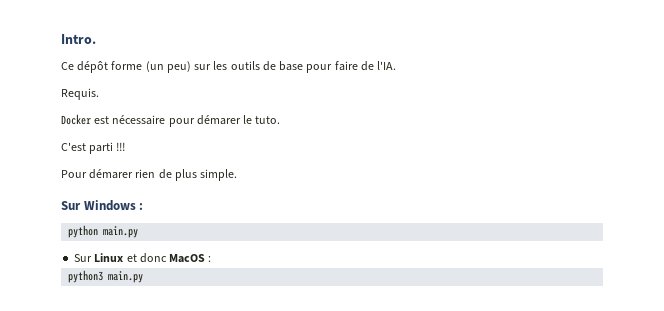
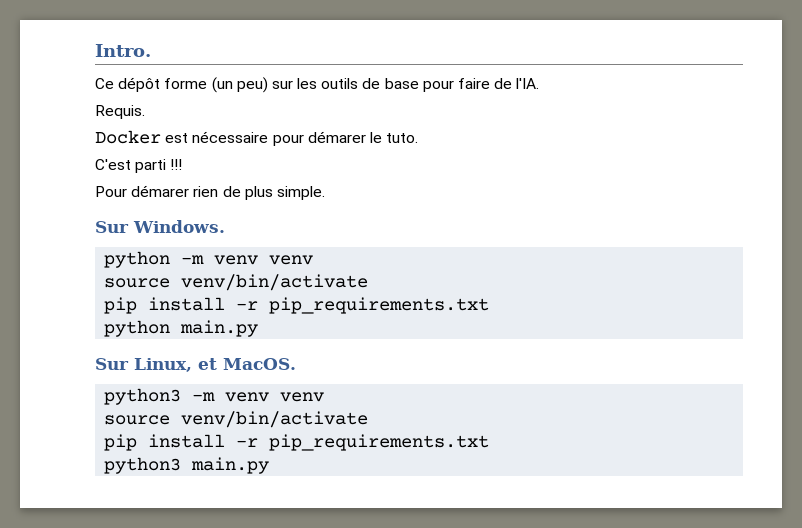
[83,200,144,211] [68,225,139,238] [74,253,212,263] Windows : // python main.py // Sur Linux et donc MacOS : -> [133,220,225,233] [104,251,314,268] [104,274,369,291] [104,297,490,314] [104,320,259,337] [95,358,296,372] [104,388,325,405] [104,411,369,428] [104,434,490,451] Windows. // python -m venv venv // source venv/bin/activate // pip install -r pip_requirements.txt // python main.py // Sur Linux, et MacOS. // python3 -m venv venv // source venv/bin/activate // pip install -r pip_requirements.txt

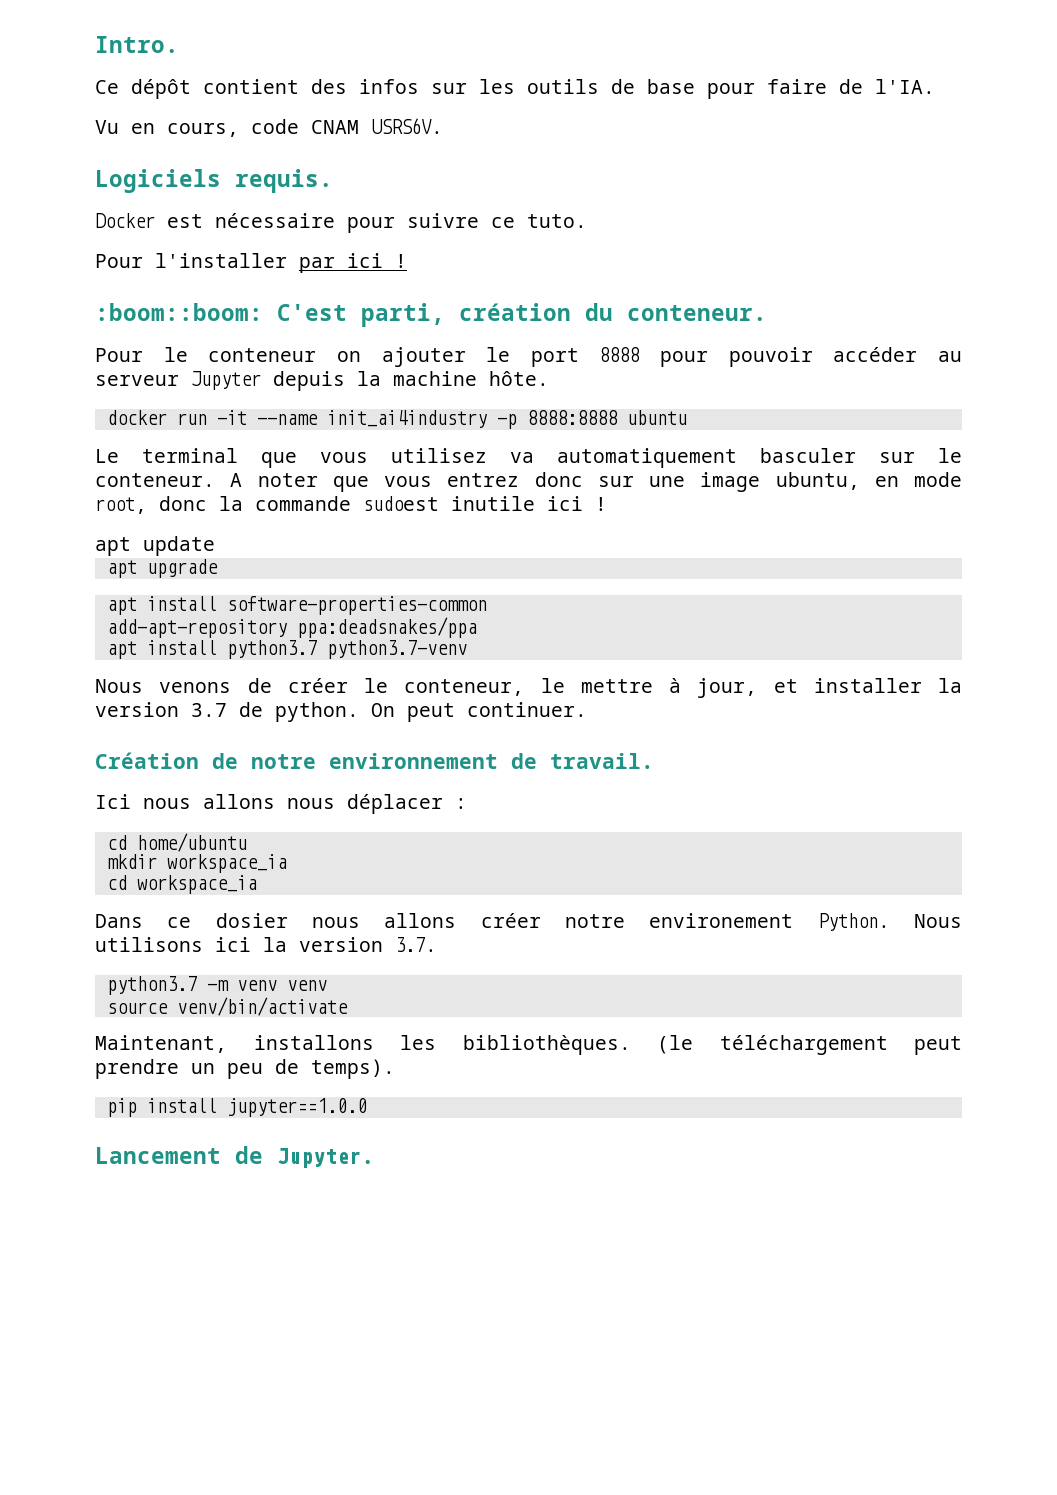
[164,77,268,93] forme (un peu) -> [203,79,419,94] contient des infos
[95,105,145,119] Requis. -> [95,118,443,137] [95,169,333,193] Vu en cours, code CNAM USRS6V. // Logiciels requis.
[307,131,382,143] démarer le -> [407,213,515,228] suivre ce
[95,159,183,173] [95,185,325,200] [95,220,225,233] [104,251,314,268] [104,274,369,291] [104,297,490,314] [104,320,259,337] [95,358,296,372] [104,388,325,405] [104,411,369,428] [104,434,490,451] [104,457,270,474] C'est parti !!! // Pour démarer rien de plus simple. // Sur Windows. // python -m venv venv // source venv/bin/activate // pip install -r pip_requirements.txt // python main.py // Sur Linux, et MacOS. // python3 -m venv venv // source venv/bin/activate // pip install -r pip_requirements.txt // python3 main.py -> [95,253,407,273] [95,303,767,327] [95,347,962,367] [95,371,549,391] [106,410,687,429] [95,448,962,468] [95,472,962,492] [95,496,607,514] [95,536,215,556] [106,559,218,578] [106,596,487,615] [106,617,477,638] [106,640,467,659] [95,678,962,698] [95,702,587,722] [95,752,654,769] [95,794,467,814] [106,833,247,852] [106,854,287,873] [106,875,257,894] [95,913,963,931] [95,937,437,952] [106,976,327,995] [106,997,348,1016] [95,1035,962,1055] [95,1059,395,1079] [106,1098,367,1117] [95,1146,375,1168] Pour l'installer par ici ! // :boom::boom: C'est parti, création du conteneur. // Pour le conteneur on ajouter le port 8888 pour pouvoir accéder au serveur Jupyter depuis la machine hôte. // docker run -it --name init_ai4industry -p 8888:8888 ubuntu // Le terminal que vous utilisez va automatiquement basculer sur le conteneur. A noter que vous entrez donc sur une image ubuntu, en mode root, donc la commande sudoest inutile ici ! // apt update // apt upgrade // apt install software-properties-common // add-apt-repository ppa:deadsnakes/ppa // apt install python3.7 python3.7-venv // Nous venons de créer le conteneur, le mettre à jour, et installer la version 3.7 de python. On peut continuer. // Création de notre environnement de travail. // Ici nous allons nous déplacer : // cd home/ubuntu // mkdir workspace_ia // cd workspace_ia // Dans ce dosier nous allons créer notre environement Python. Nous utilisons ici la version 3.7. // python3.7 -m venv venv // source venv/bin/activate // Maintenant, installons les bibliothèques. (le téléchargement peut prendre un peu de temps). // pip install jupyter==1.0.0 // Lancement de Jupyter.

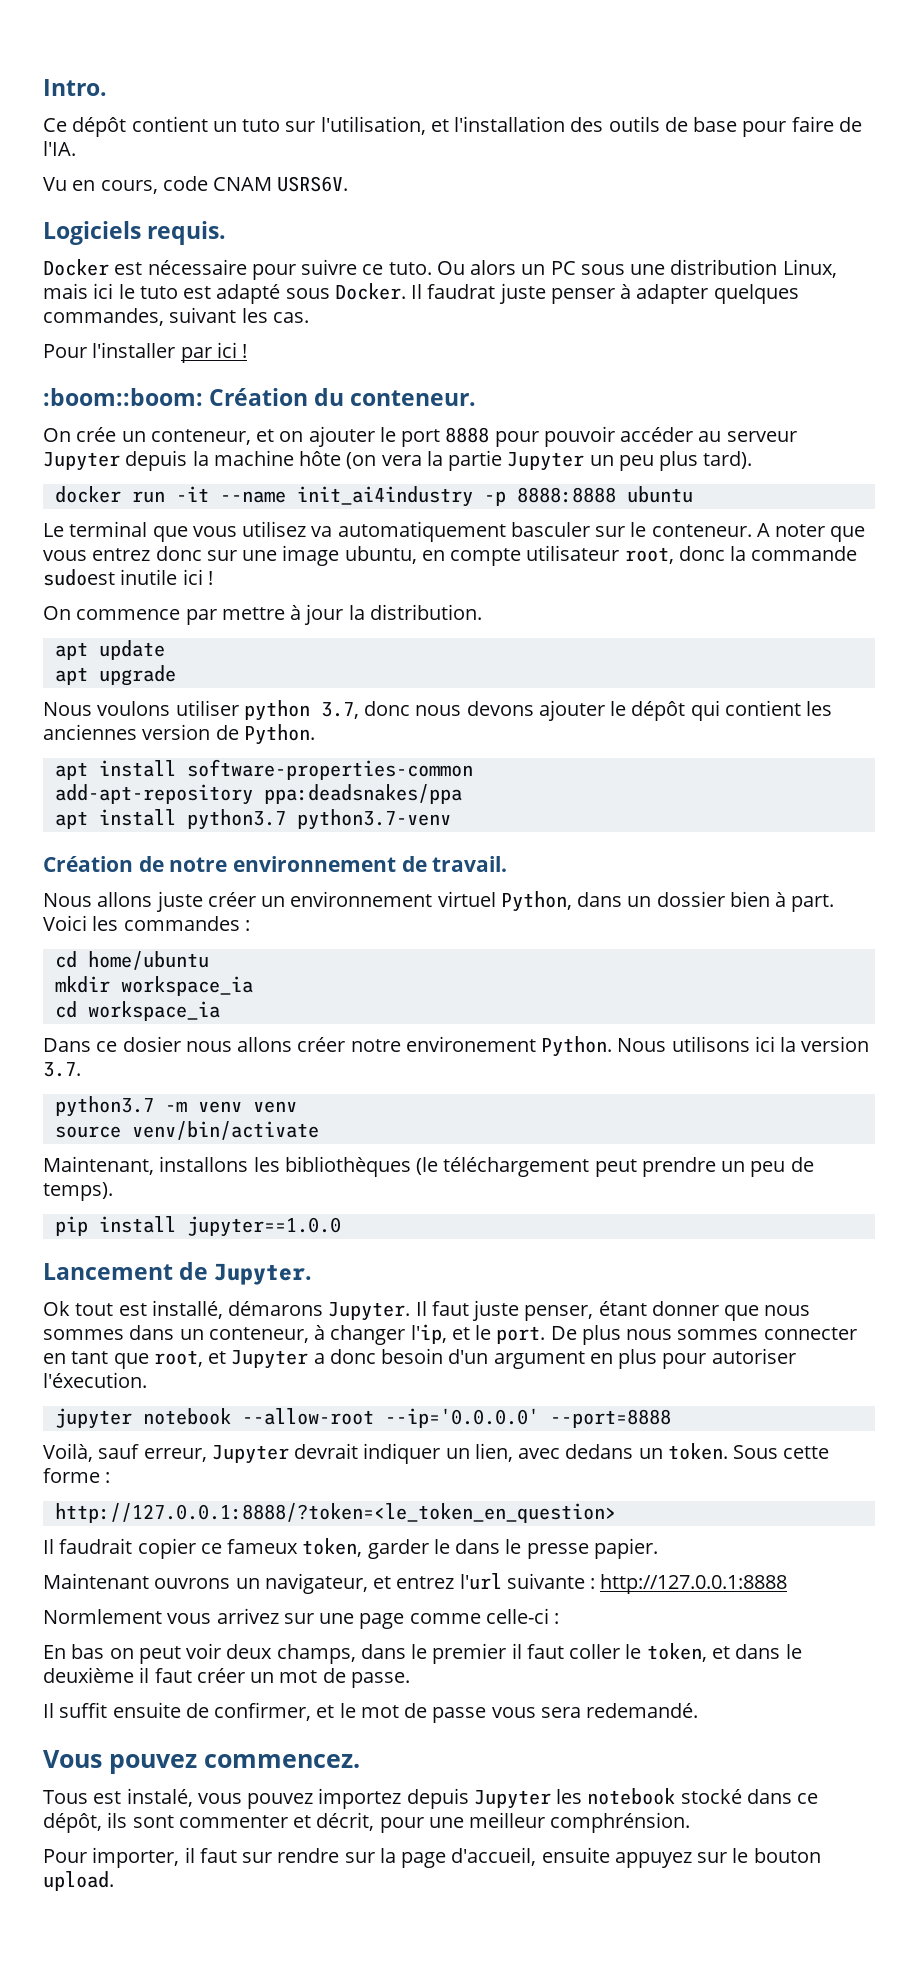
[311,79,515,94] des infos sur les -> [212,116,604,135] un tuto sur l'utilisation, et l'installation des
(587, 221) none -> [436,259,837,278] [43,283,799,304] [43,307,309,326] Ou alors un PC sous une distribution Linux, mais ici le tuto est adapté sous Docker. Il faudrat juste penser à adapter quelques commandes, suivant les cas.
[277,303,571,327] C'est parti, création -> [209,388,309,406] Création
[95,347,317,362] Pour le conteneur -> [43,427,275,445] On crée un conteneur, et
[489,371,549,386] hôte. -> [299,450,753,471] hôte (on vera la partie Jupyter un peu plus tard).
[914,472,962,487] mode -> [450,545,620,566] compte utilisateur
[95,536,215,556] [106,559,218,578] apt update // apt upgrade -> [43,604,482,625] [54,640,165,660] [54,665,176,686] [43,700,833,721] [43,724,315,745] On commence par mettre à jour la distribution. // apt update // apt upgrade // Nous voulons utiliser python 3.7, donc nous devons ajouter le dépôt qui contient les anciennes version de Python.
[95,678,962,698] [95,702,587,722] // Nous venons de créer le conteneur, le mettre à jour, et installer la version 3.7 de python. On peut continuer. -> (451, 819) none
[95,794,443,814] Ici nous allons nous déplacer -> [43,891,835,912] [43,915,240,931] Nous allons juste créer un environnement virtuel Python, dans un dossier bien à part. Voici les commandes
[462,1035,631,1055] bibliothèques. -> [284,1156,411,1177] bibliothèques
(375, 1158) none -> [43,1300,811,1321] [43,1324,857,1345] [43,1348,796,1369] [43,1372,147,1388] [54,1408,671,1429] [43,1443,830,1464] [43,1468,111,1483] [54,1503,616,1523] [43,1538,658,1559] [43,1573,788,1594] [43,1608,560,1629] [43,1643,802,1664] [43,1667,410,1688] [43,1702,699,1723] [43,1750,360,1774] [43,1788,819,1809] [43,1812,691,1833] [43,1847,821,1868] [43,1871,114,1891] // Ok tout est installé, démarons Jupyter. Il faut juste penser, étant donner que nous sommes dans un conteneur, à changer l'ip, et le port. De plus nous sommes connecter en tant que root, et Jupyter a donc besoin d'un argument en plus pour autoriser l'éxecution. // jupyter notebook --allow-root --ip='0.0.0.0' --port=8888 // Voilà, sauf erreur, Jupyter devrait indiquer un lien, avec dedans un token. Sous cette forme : // http://127.0.0.1:8888/?token=<le_token_en_question> // Il faudrait copier ce fameux token, garder le dans le presse papier. // Maintenant ouvrons un navigateur, et entrez l'url suivante : http://127.0.0.1:8888 // Normlement vous arrivez sur une page comme celle-ci : // En bas on peut voir deux champs, dans le premier il faut coller le token, et dans le deuxième il faut créer un mot de passe. // Il suffit ensuite de confirmer, et le mot de passe vous sera redemandé. // Vous pouvez commencez. // Tous est instalé, vous pouvez importez depuis Jupyter les notebook stocké dans ce dépôt, ils sont commenter et décrit, pour une meilleur comphrénsion. // Pour importer, il faut sur rendre sur la page d'accueil, ensuite appuyez sur le bouton upload.

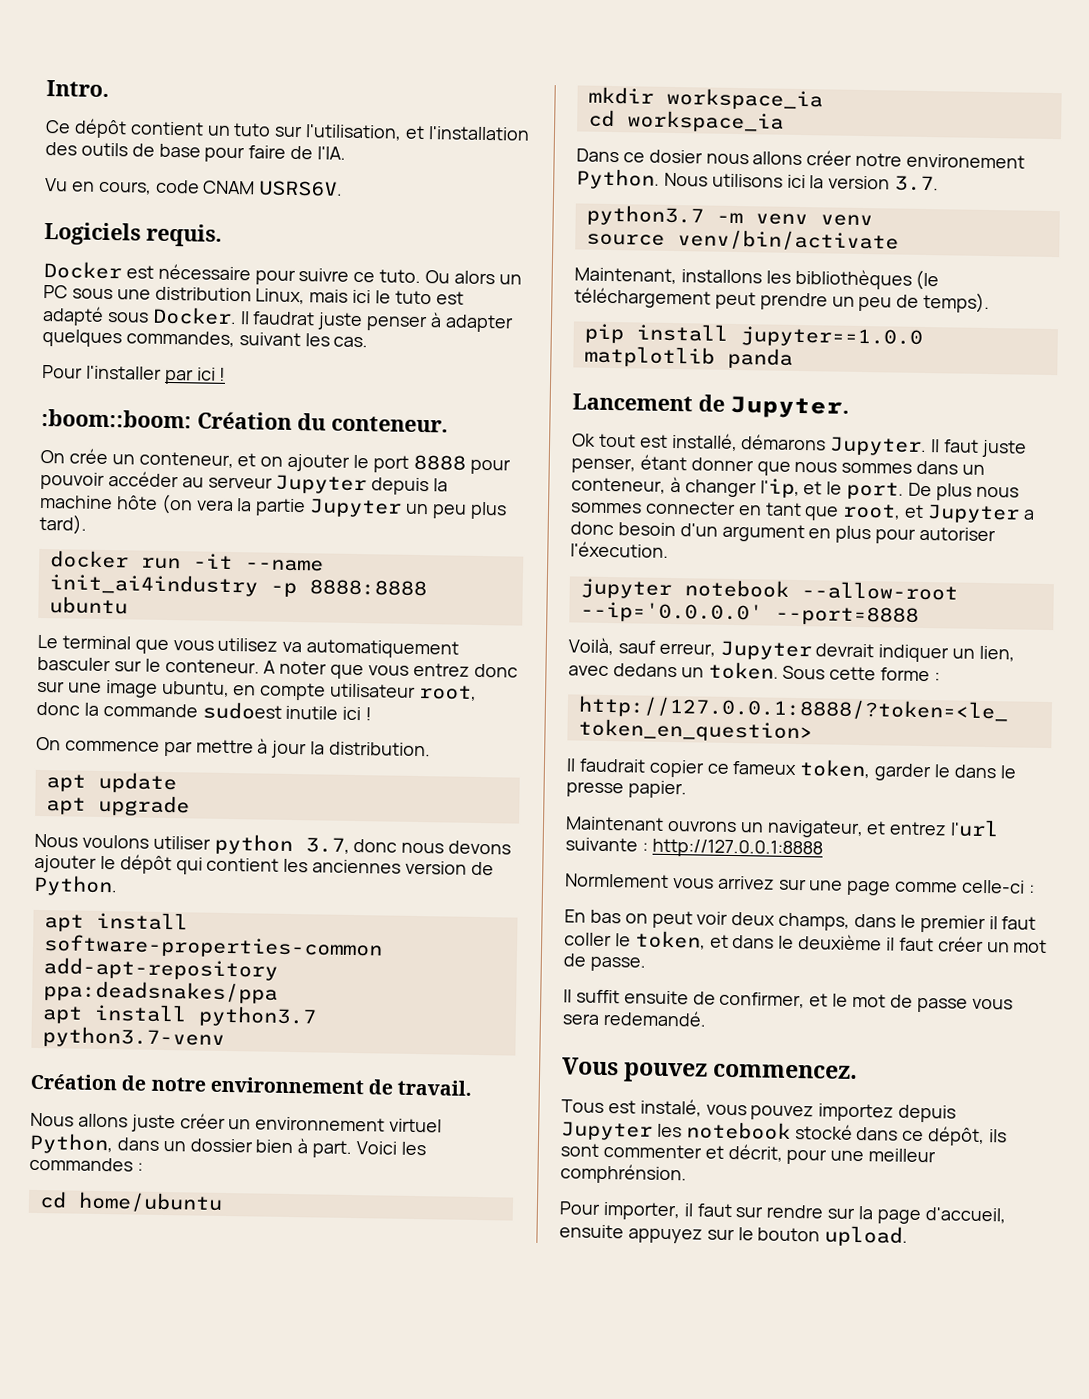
(341, 1226) none -> [583,345,793,369] matplotlib panda

